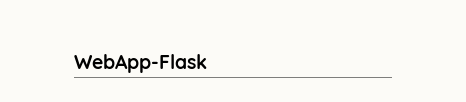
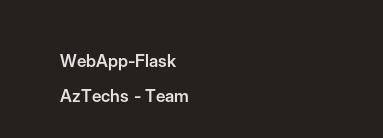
(207, 63) none -> [60,89,190,102] // AzTechs - Team

